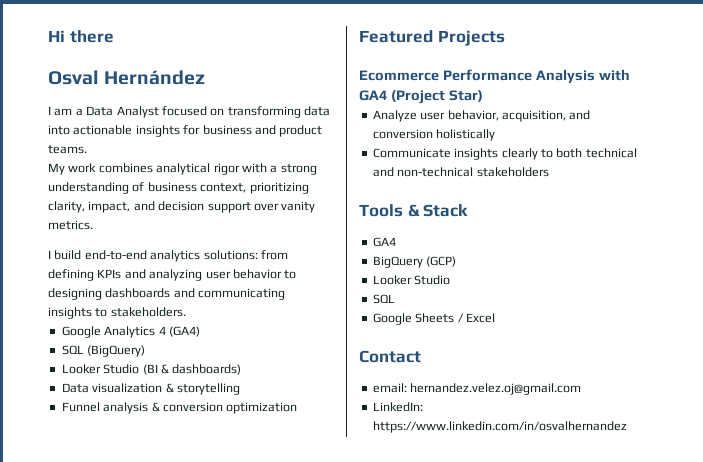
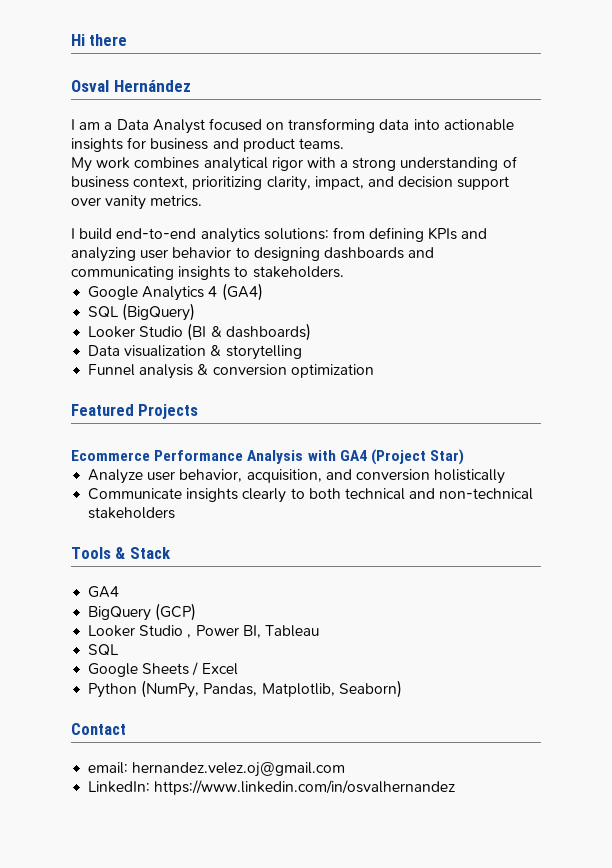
(451, 280) none -> [187,625,319,638] , Power BI, Tableau
(495, 318) none -> [88,680,402,698] // Python (NumPy, Pandas, Matplotlib, Seaborn)

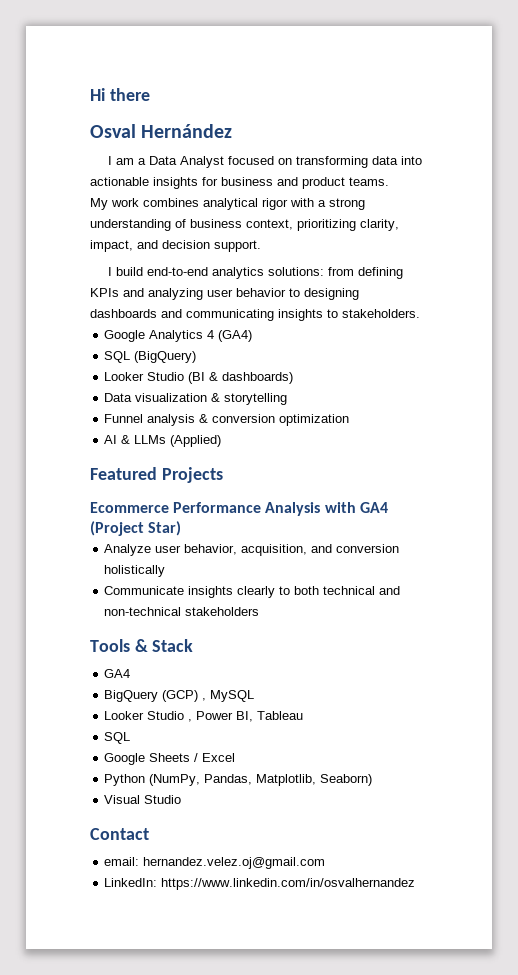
[457,176,510,190] [71,195,203,210] support over vanity metrics. -> [214,240,261,252] support.
(374, 371) none -> [104,435,222,447] // AI & LLMs (Applied)
(197, 612) none -> [202,690,255,702] , MySQL
(402, 689) none -> [104,795,182,804] // Visual Studio

